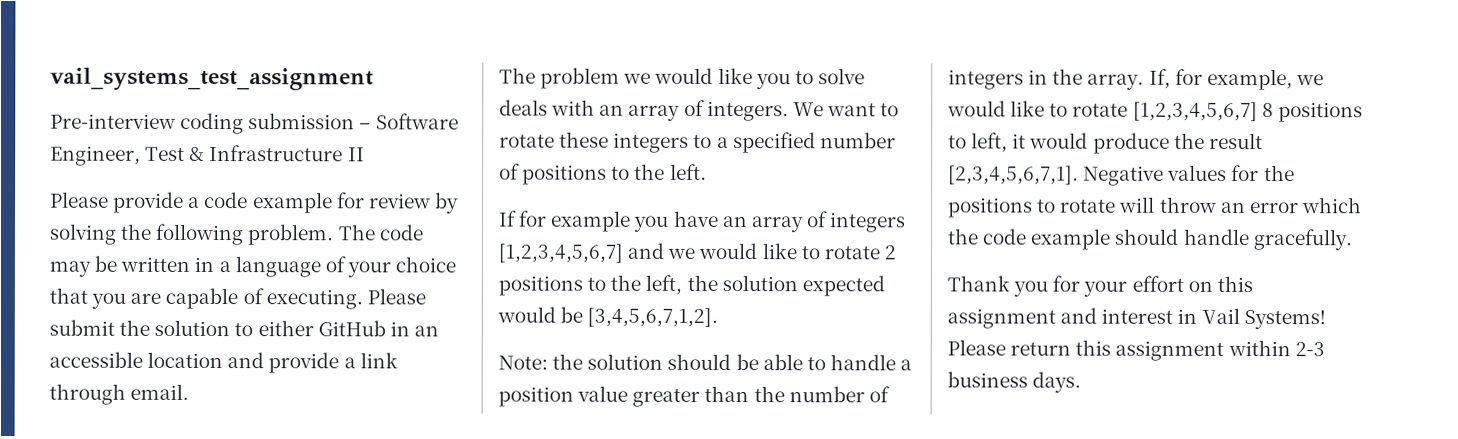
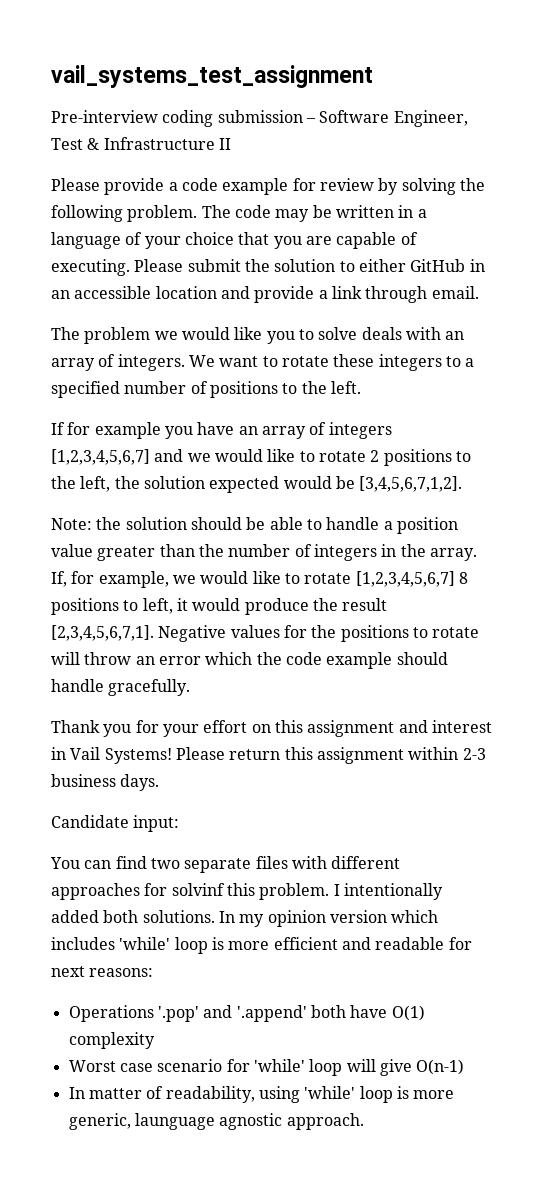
(1082, 382) none -> [51,815,180,832] [50,856,401,873] [51,883,443,900] [51,910,439,927] [51,937,472,954] [51,966,154,977] [68,1005,425,1022] [68,1032,155,1049] [68,1059,465,1076] [68,1086,455,1103] [68,1113,364,1130] // Candidate input: // You can find two separate files with different approaches for solvinf this problem. I intentionally added both solutions. In my opinion version which includes 'while' loop is more efficient and readable for next reasons: // Operations '.pop' and '.append' both have O(1) complexity // Worst case scenario for 'while' loop will give O(n-1) // In matter of readability, using 'while' loop is more generic, launguage agnostic approach.

